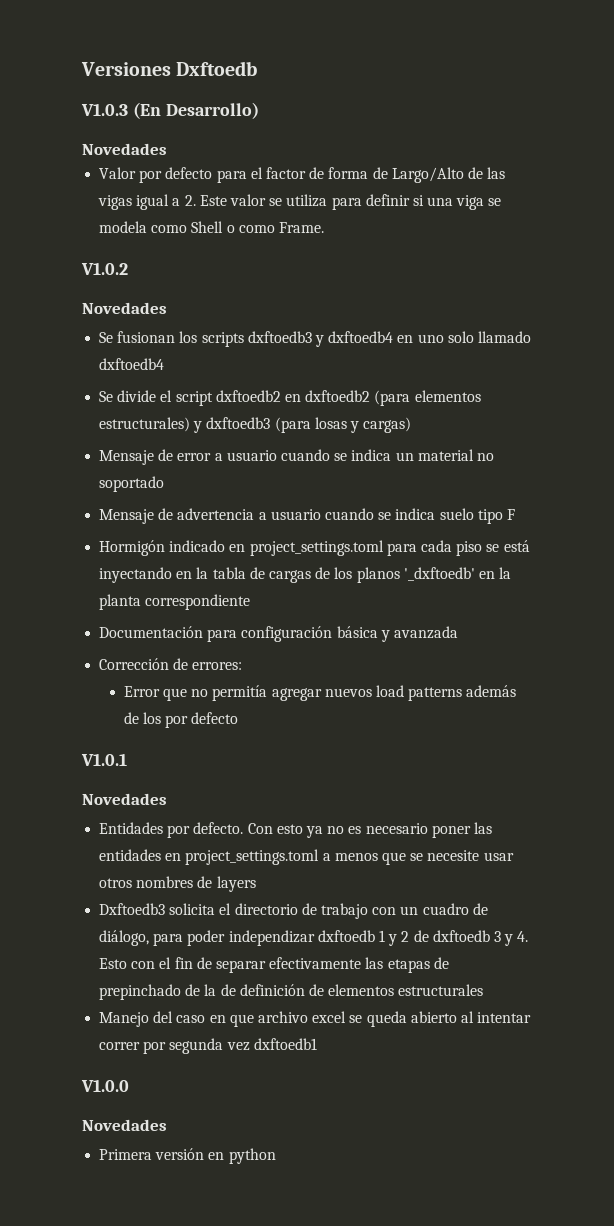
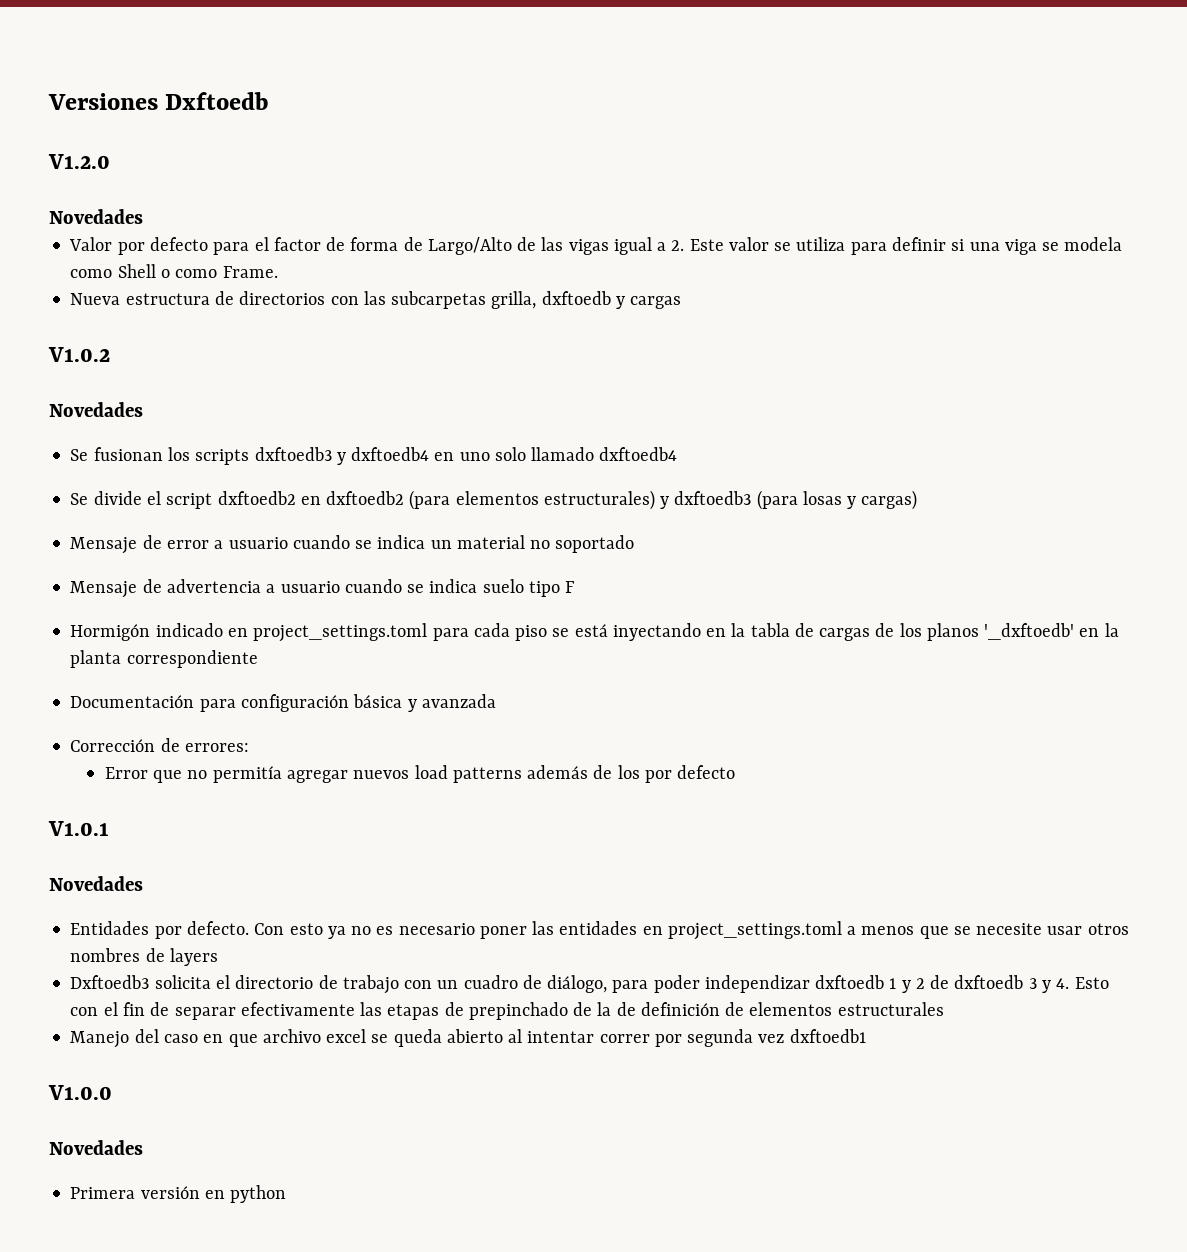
[81,102,259,119] V1.0.3 (En Desarrollo) -> [48,154,110,169] V1.2.0
(324, 227) none -> [70,291,682,309] // Nueva estructura de directorios con las subcarpetas grilla, dxftoedb y cargas

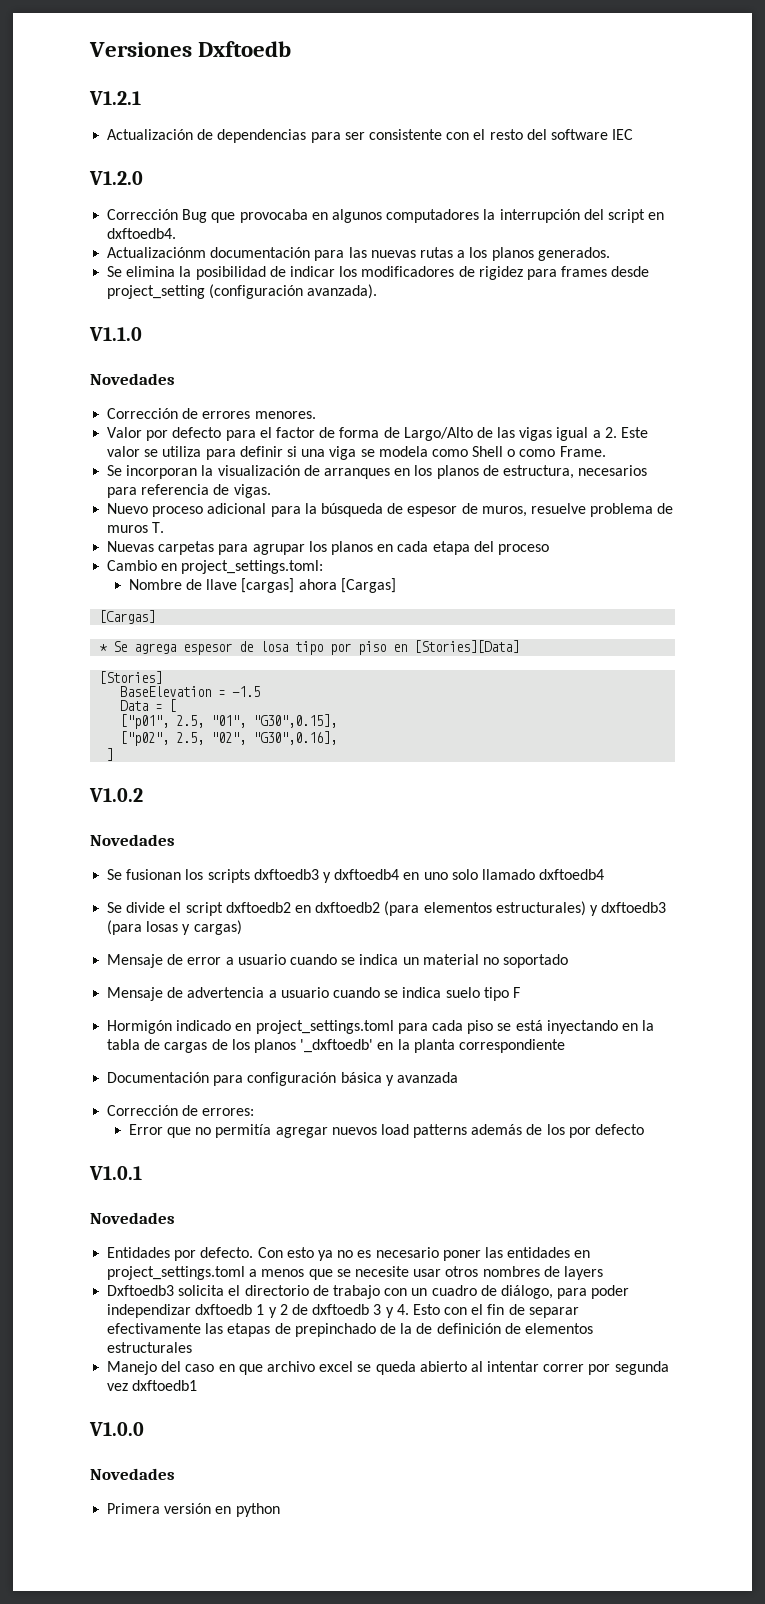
[48,154,110,169] [49,209,143,224] V1.2.0 // Novedades -> [89,91,141,105] [107,129,634,143] [89,171,143,185] [107,209,665,223] [107,228,177,239] [107,247,610,261] [107,266,650,280] [107,284,378,299] [89,327,142,341] [90,373,175,385] [107,408,316,419] V1.2.1 // Actualización de dependencias para ser consistente con el resto del software IEC // V1.2.0 // Corrección Bug que provocaba en algunos computadores la interrupción del script en dxftoedb4. // Actualizaciónm documentación para las nuevas rutas a los planos generados. // Se elimina la posibilidad de indicar los modificadores de rigidez para frames desde project_setting (configuración avanzada). // V1.1.0 // Novedades // Corrección de errores menores.
[70,291,682,309] Nueva estructura de directorios con las subcarpetas grilla, dxftoedb y cargas -> [107,465,648,479] [107,484,271,498] [107,503,674,517] [107,522,165,533] [107,541,549,555] [107,560,324,574] [128,578,396,593] [99,610,156,624] [99,640,520,655] [99,671,163,684] [120,686,261,697] [120,699,177,712] [120,714,338,729] [120,731,338,746] [106,748,114,761] Se incorporan la visualización de arranques en los planos de estructura, necesarios para referencia de vigas. // Nuevo proceso adicional para la búsqueda de espesor de muros, resuelve problema de muros T. // Nuevas carpetas para agrupar los planos en cada etapa del proceso // Cambio en project_settings.toml: // Nombre de llave [cargas] ahora [Cargas] // [Cargas] // * Se agrega espesor de losa tipo por piso en [Stories][Data] // [Stories] // BaseElevation = -1.5 // Data = [ // ["p01", 2.5, "01", "G30",0.15], // ["p02", 2.5, "02", "G30",0.16], // ]

